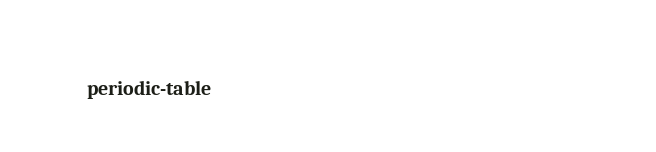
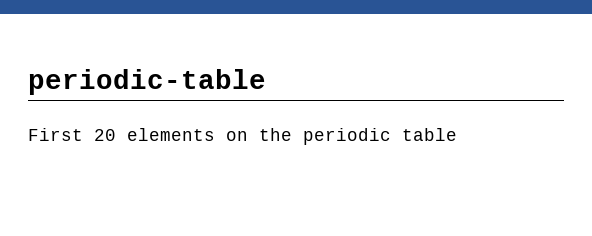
(211, 89) none -> [28,128,457,145] // First 20 elements on the periodic table

